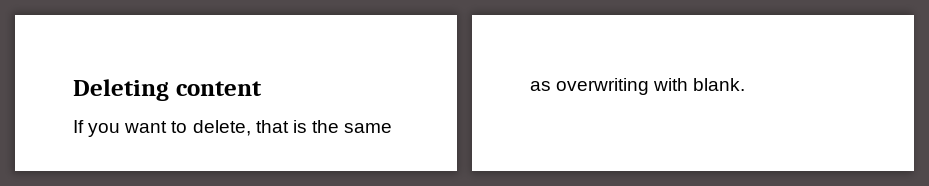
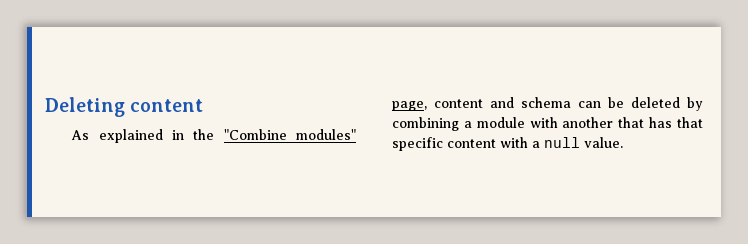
[73,120,393,137] [530,78,746,95] If you want to delete, that is the same as overwriting with blank. -> [71,129,356,143] [392,97,703,111] [392,117,703,131] [392,137,623,151] As explained in the "Combine modules" page, content and schema can be deleted by combining a module with another that has that specific content with a null value.

